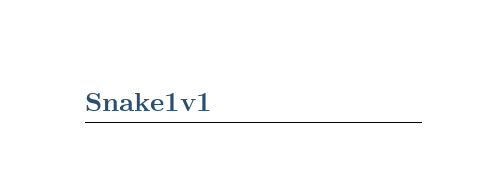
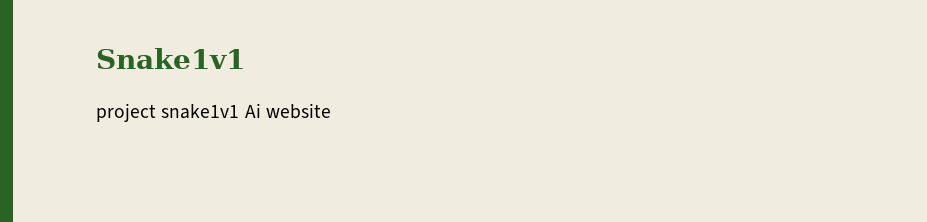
(212, 102) none -> [96,103,331,122] // project snake1v1 Ai website

